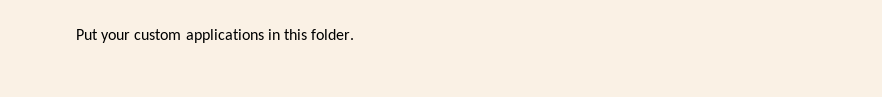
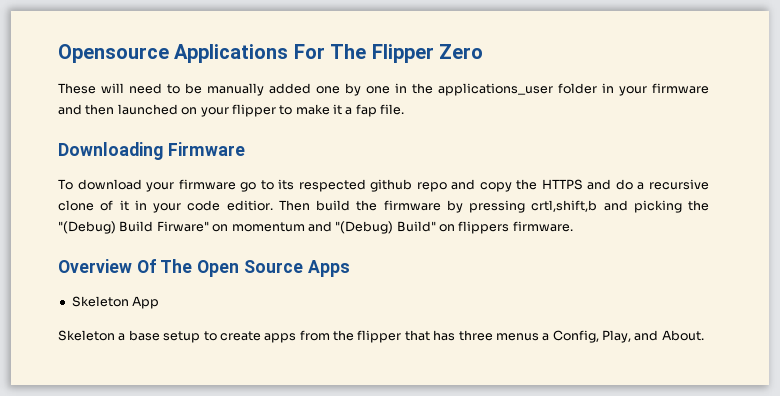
[76,29,355,43] Put your custom applications in this folder. -> [58,44,483,63] [58,83,709,96] [58,104,405,117] [58,142,245,160] [58,179,709,192] [58,200,709,213] [58,221,573,234] [58,259,350,277] [71,296,160,309] [58,330,704,343] Opensource Applications For The Flipper Zero // These will need to be manually added one by one in the applications_user folder in your firmware and then launched on your flipper to make it a fap file. // Downloading Firmware // To download your firmware go to its respected github repo and copy the HTTPS and do a recursive clone of it in your code editior. Then build the firmware by pressing crtl,shift,b and picking the "(Debug) Build Firware" on momentum and "(Debug) Build" on flippers firmware. // Overview Of The Open Source Apps // Skeleton App // Skeleton a base setup to create apps from the flipper that has three menus a Config, Play, and About.

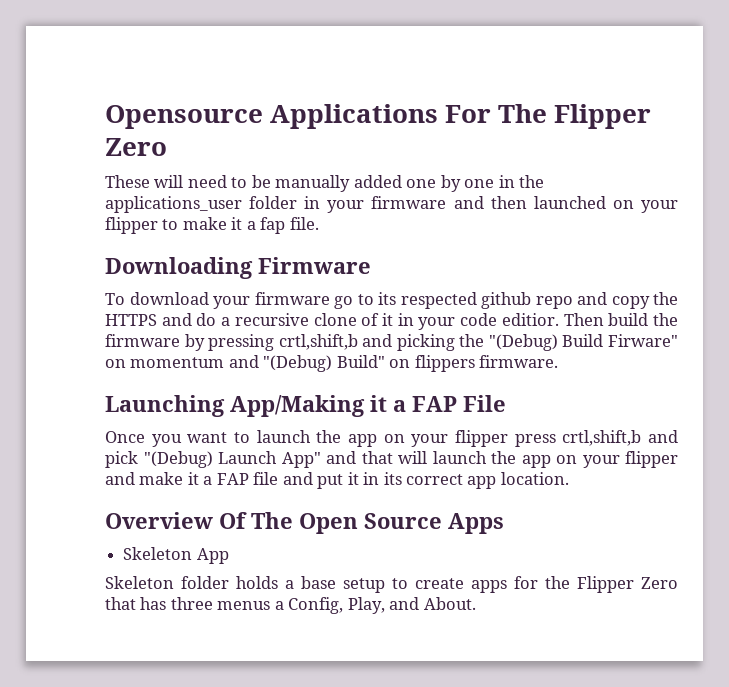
(573, 226) none -> [105,395,506,417] [105,430,678,447] [105,451,678,468] [105,472,569,489] // Launching App/Making it a FAP File // Once you want to launch the app on your flipper press crtl,shift,b and pick "(Debug) Launch App" and that will launch the app on your flipper and make it a FAP file and put it in its correct app location.
(115, 335) none -> [181,576,278,589] folder holds
[299,330,402,343] from the flipper -> [514,576,678,593] for the Flipper Zero

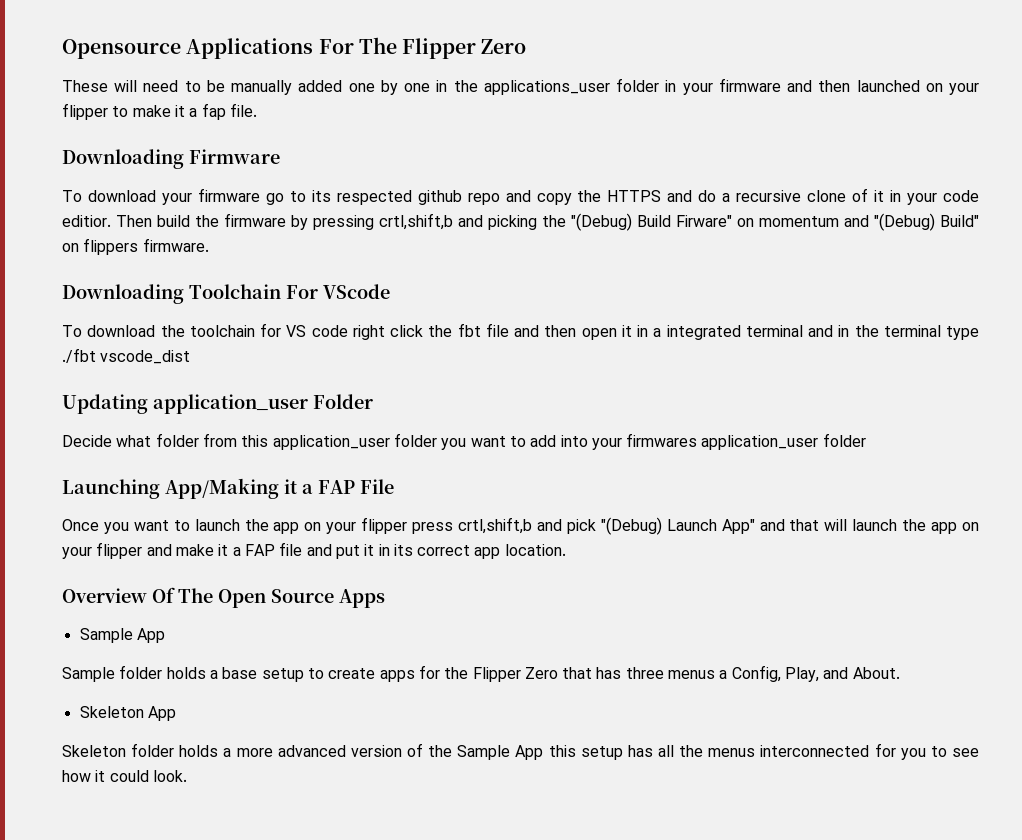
(559, 361) none -> [62,284,390,304] [62,323,979,340] [62,348,191,364] [62,394,373,414] [62,433,866,450] // Downloading Toolchain For VScode // To download the toolchain for VS code right click the fbt file and then open it in a integrated terminal and in the terminal type ./fbt vscode_dist // Updating application_user Folder // Decide what folder from this application_user folder you want to add into your firmwares application_user folder
[123,547,229,564] [105,576,174,589] Skeleton App // Skeleton -> [79,628,165,643] [62,667,115,682] Sample App // Sample
(476, 603) none -> [79,706,176,721] [62,743,979,760] [62,770,187,782] // Skeleton App // Skeleton folder holds a more advanced version of the Sample App this setup has all the menus interconnected for you to see how it could look.

